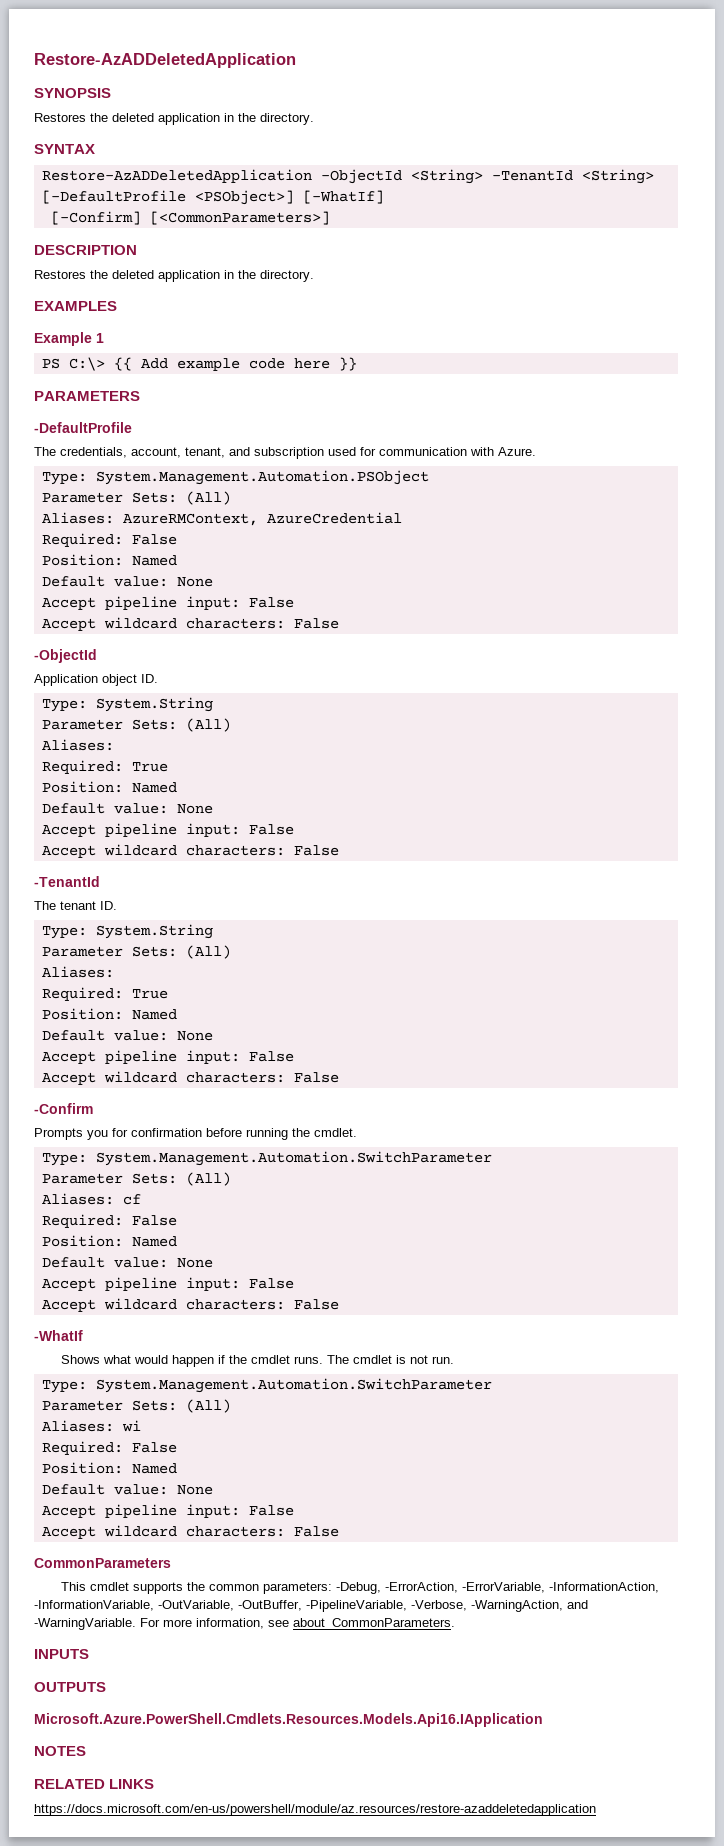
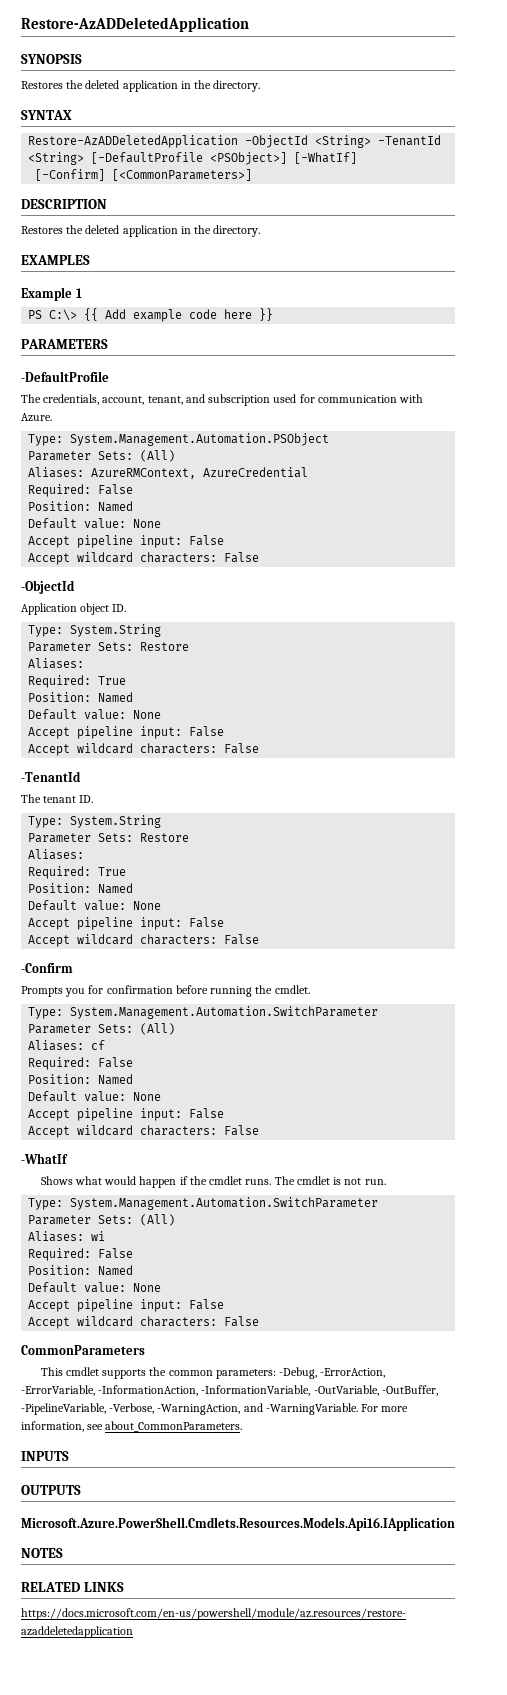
[185,718,231,732] (All) -> [140,642,190,651] Restore
[185,945,231,959] (All) -> [140,833,190,842] Restore

